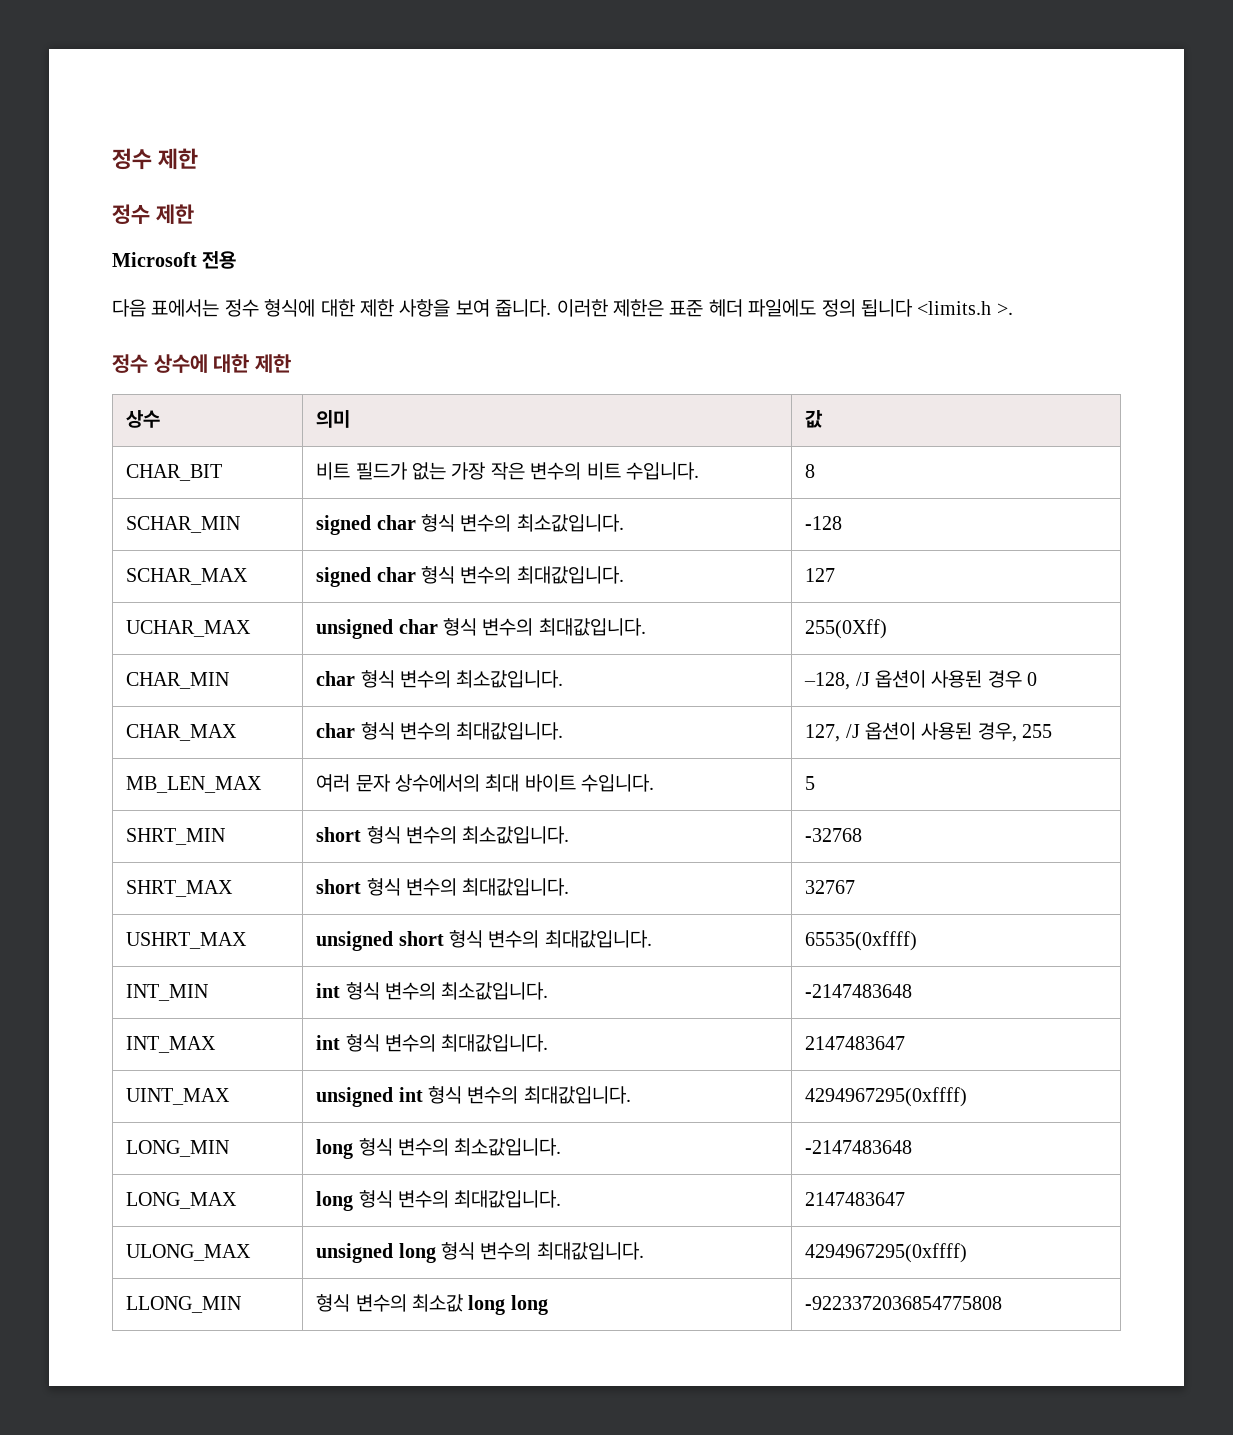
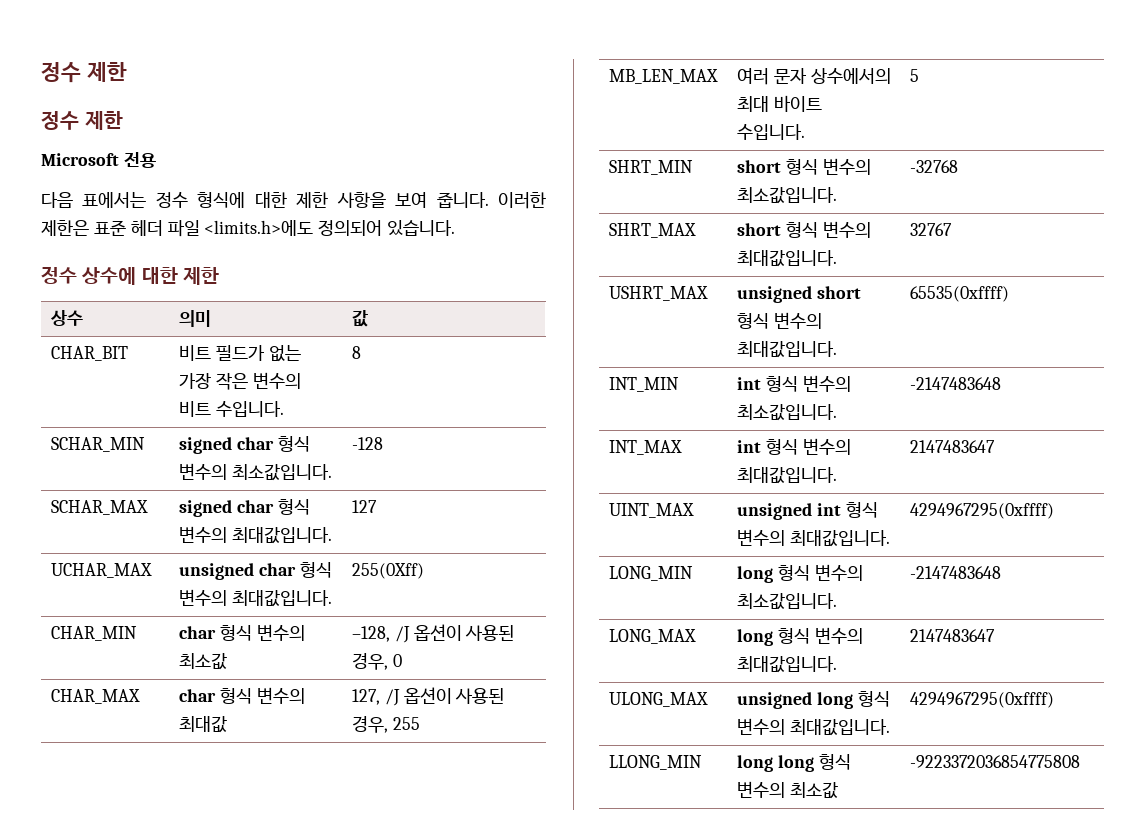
[748,299,1013,317] 파일에도 정의 됩니다 <limits.h >. -> [167,220,456,237] 파일 <limits.h>에도 정의되어 있습니다.
[456,670,564,688] 최소값입니다. -> [178,653,227,670] 최소값
[987,670,1022,688] 경우 -> [351,653,388,670] 경우,
[456,722,564,740] 최대값입니다. -> [178,716,227,733] 최대값
[316,1294,548,1315] 형식 변수의 최소값 long long -> [736,754,851,772] [736,781,838,799] long long 형식 변수의 최소값

